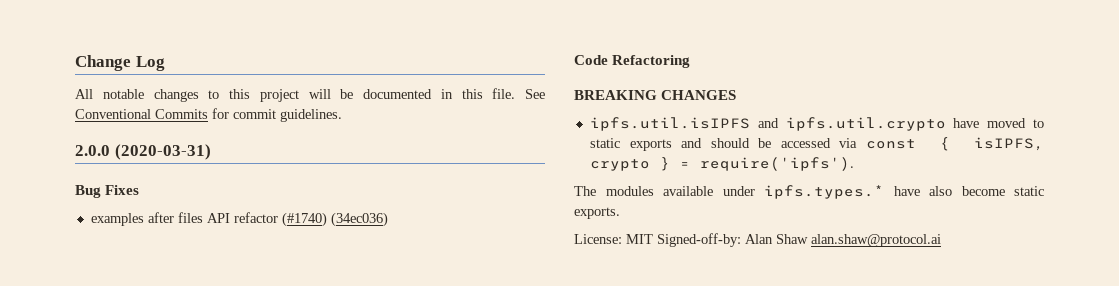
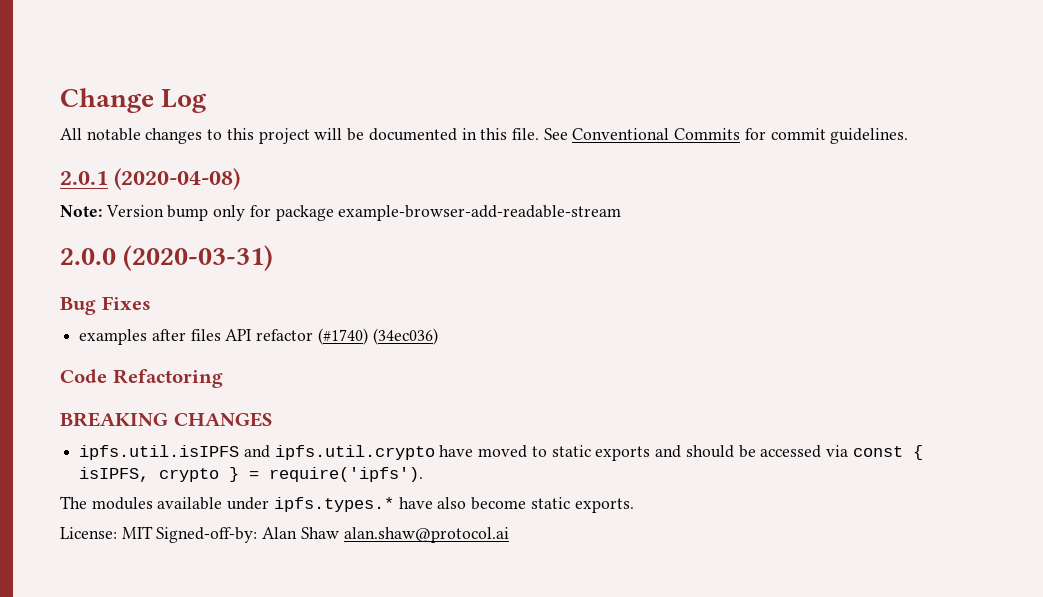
(342, 115) none -> [60,168,241,190] [60,205,622,221] // 2.0.1 (2020-04-08) // Note: Version bump only for package example-browser-add-readable-stream

